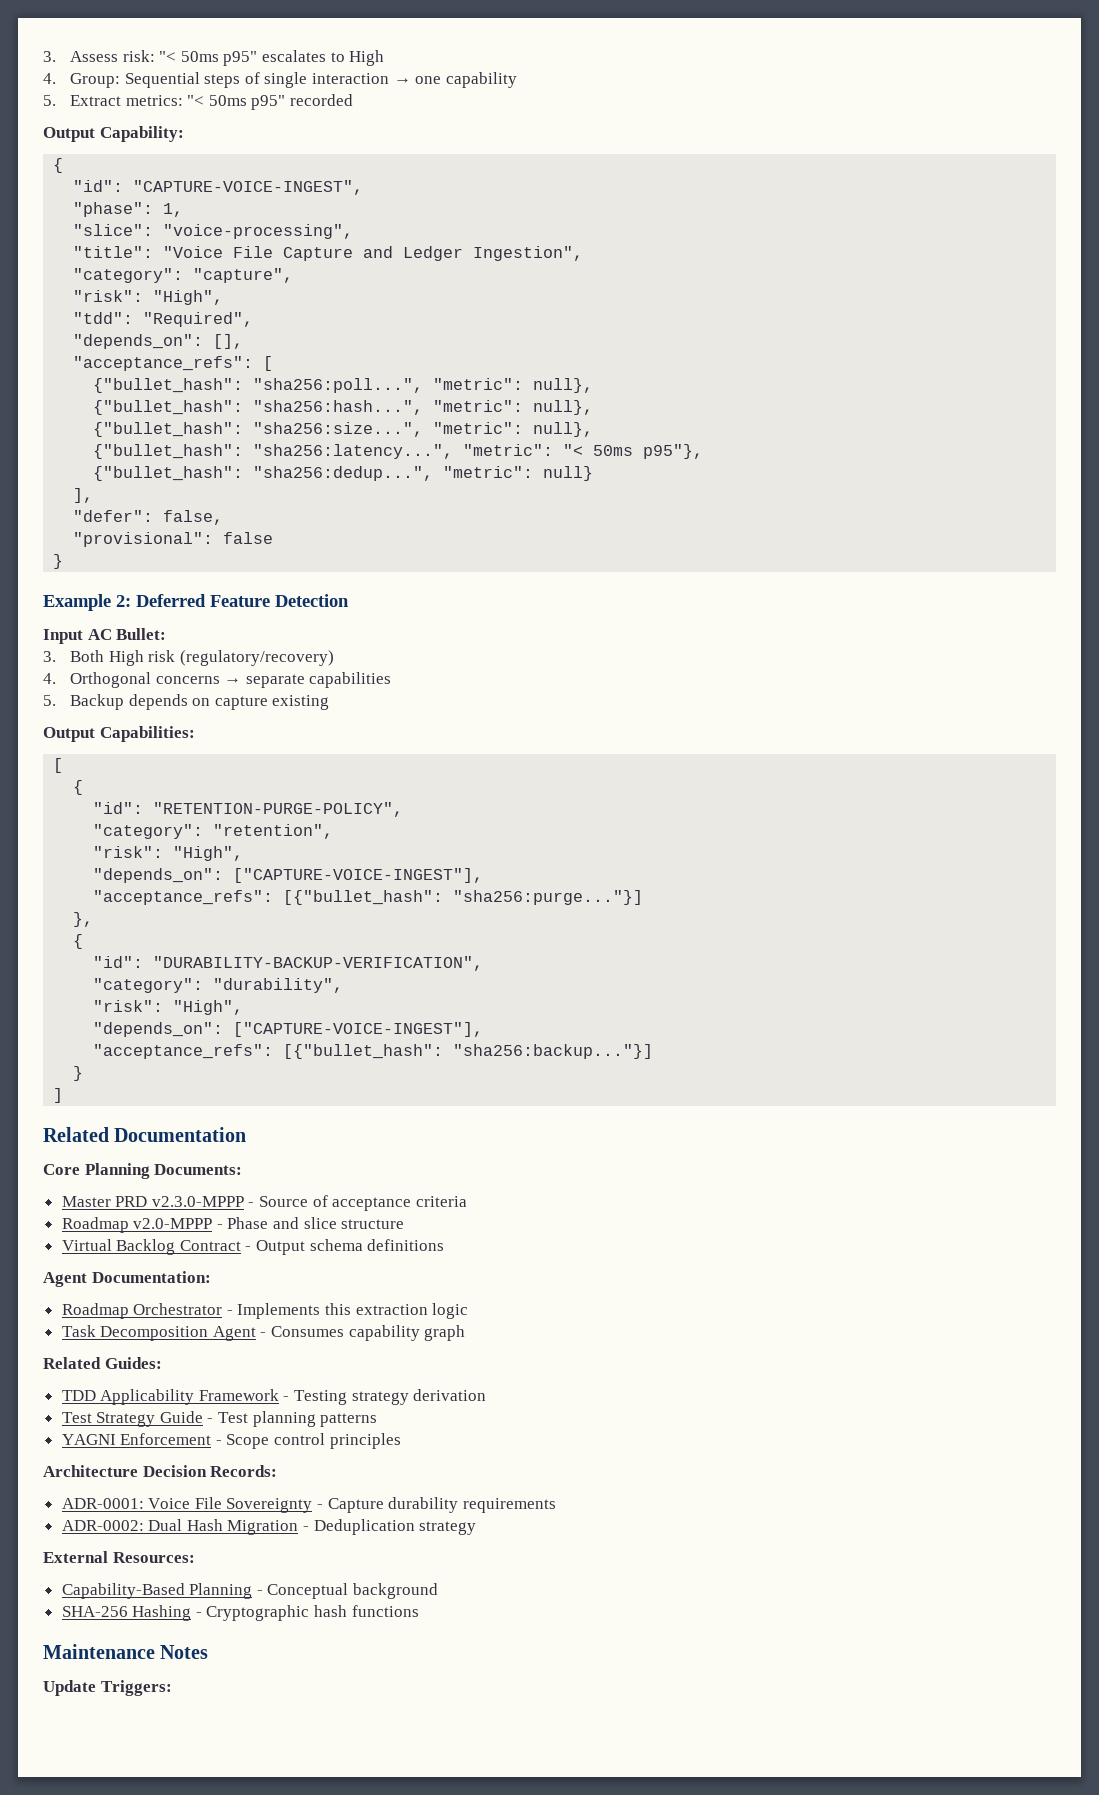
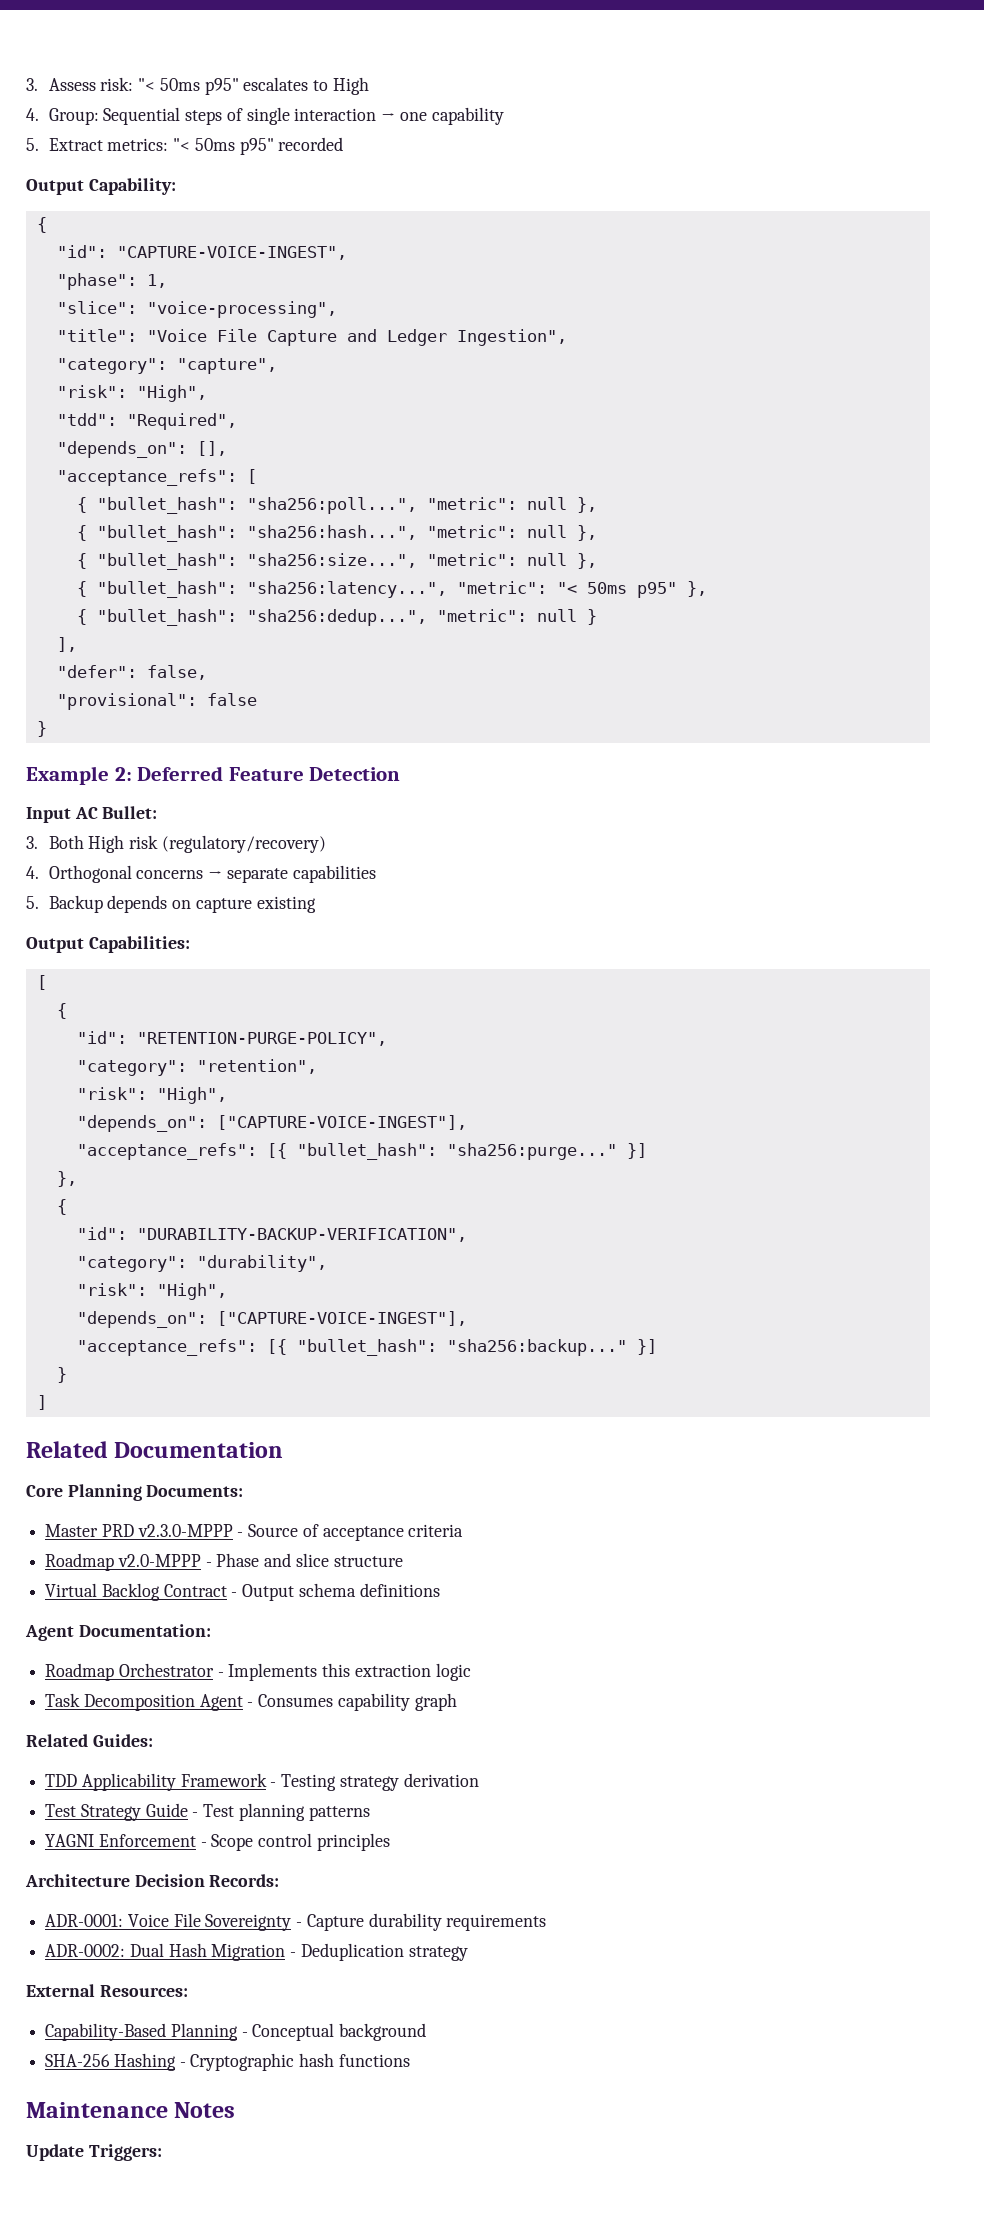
[93,378,594,393] [93,400,594,415] [93,422,594,437] [93,444,704,459] [93,466,594,481] {"bullet_hash": "sha256:poll...", "metric": null}, // {"bullet_hash": "sha256:hash...", "metric": null}, // {"bullet_hash": "sha256:size...", "metric": null}, // {"bullet_hash": "sha256:latency...", "metric": "< 50ms p95"}, // {"bullet_hash": "sha256:dedup...", "metric": null} -> [76,497,597,514] [76,525,597,542] [76,553,597,570] [76,581,707,598] [76,609,597,626] { "bullet_hash": "sha256:poll...", "metric": null }, // { "bullet_hash": "sha256:hash...", "metric": null }, // { "bullet_hash": "sha256:size...", "metric": null }, // { "bullet_hash": "sha256:latency...", "metric": "< 50ms p95" }, // { "bullet_hash": "sha256:dedup...", "metric": null }
[283,890,644,905] [{"bullet_hash": "sha256:purge..."}] -> [266,1143,647,1160] [{ "bullet_hash": "sha256:purge..." }]
[283,1044,654,1059] [{"bullet_hash": "sha256:backup..."}] -> [266,1339,657,1356] [{ "bullet_hash": "sha256:backup..." }]

